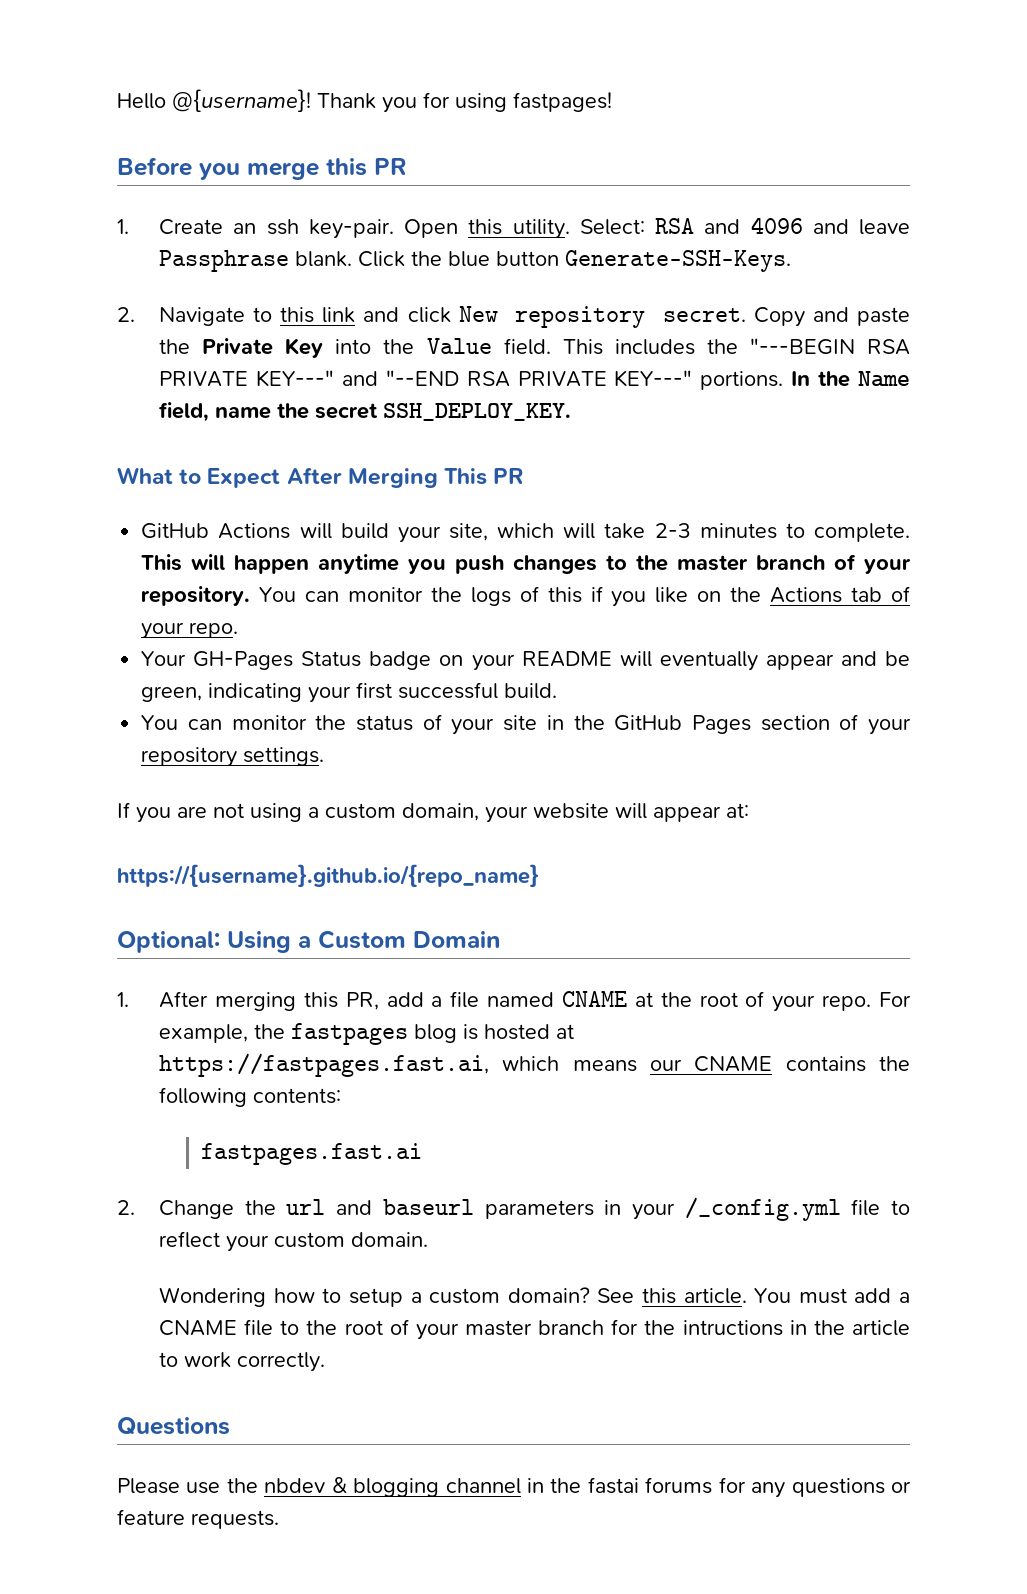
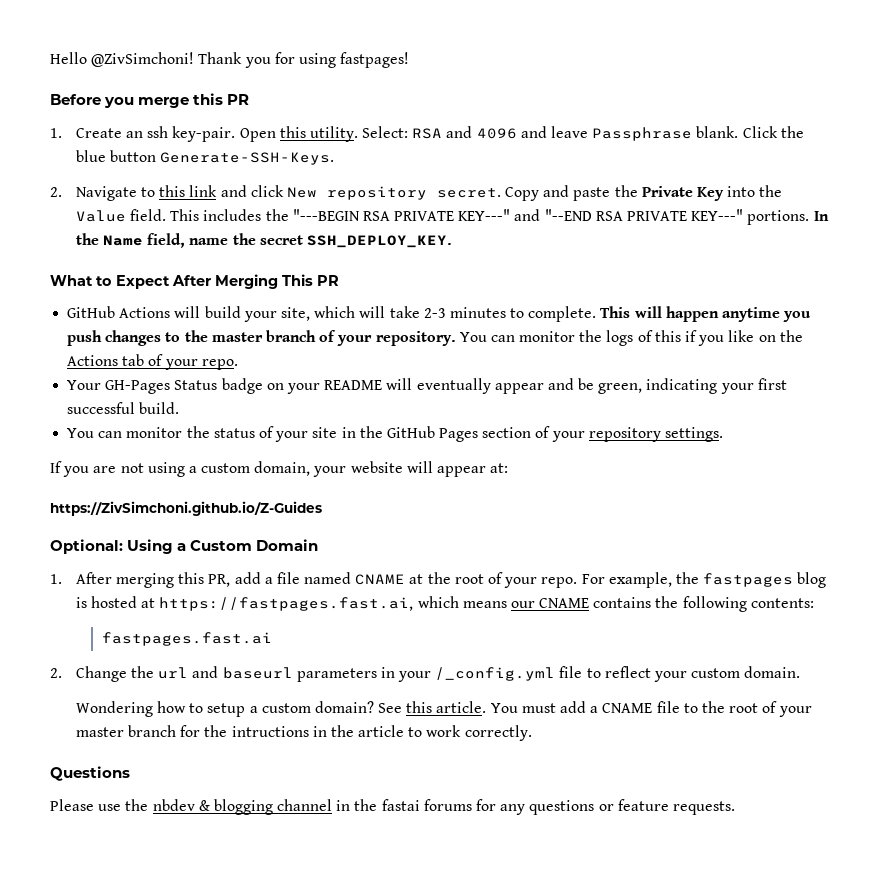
[172,89,311,112] @{username}! -> [91,52,195,67] @ZivSimchoni!
[117,864,539,887] https://{username}.github.io/{repo_name} -> [50,501,322,516] https://ZivSimchoni.github.io/Z-Guides

